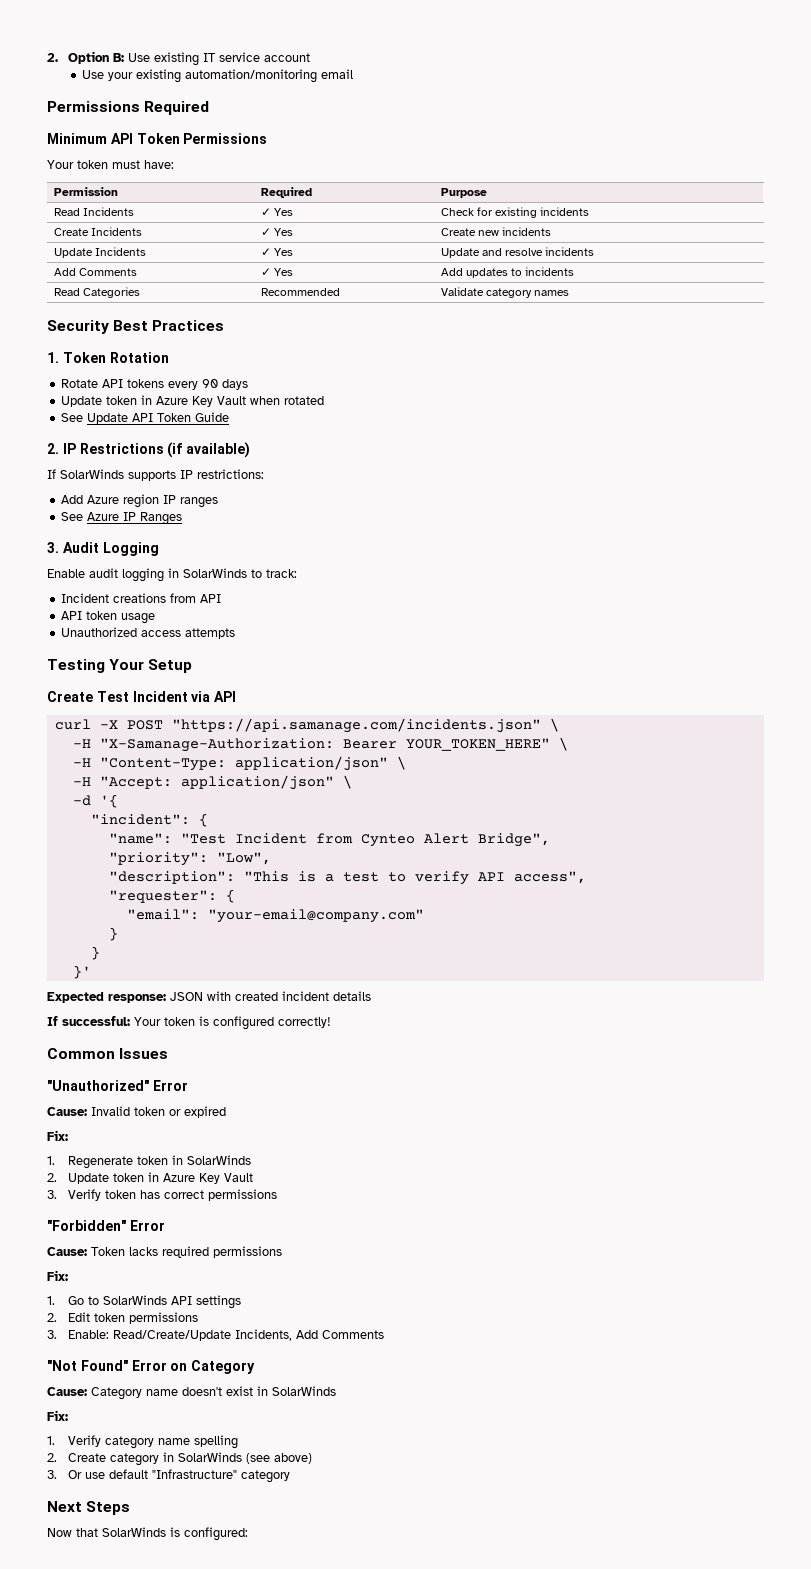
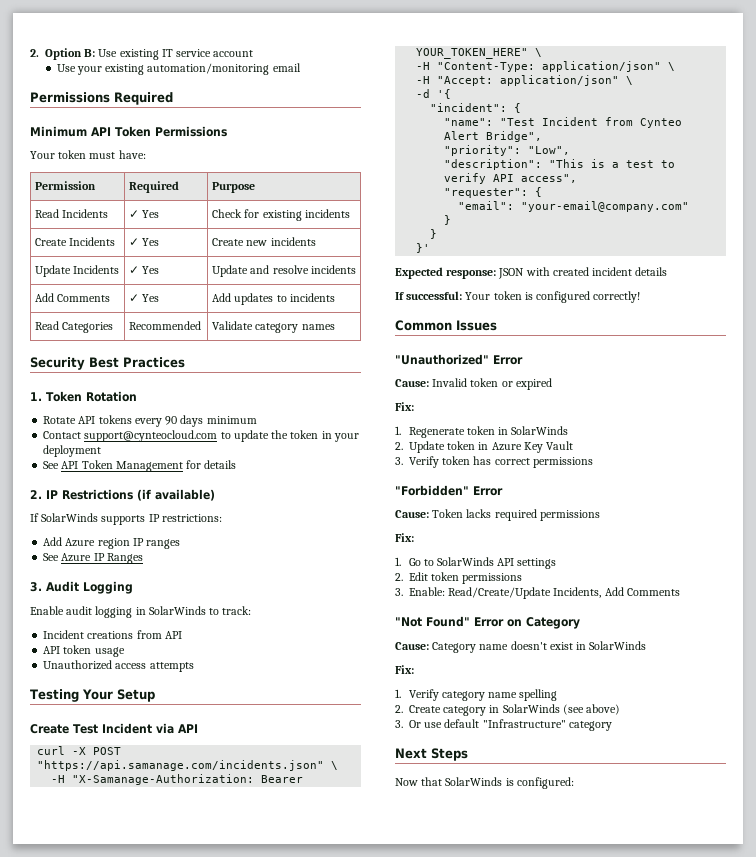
[61,395,325,407] [61,412,230,424] // Update token in Azure Key Vault when rotated // See Update API Token Guide -> [206,416,257,424] [43,430,359,442] [43,445,102,457] [43,460,237,472] minimum // Contact support@cynteocloud.com to update the token in your deployment // See API Token Management for details

